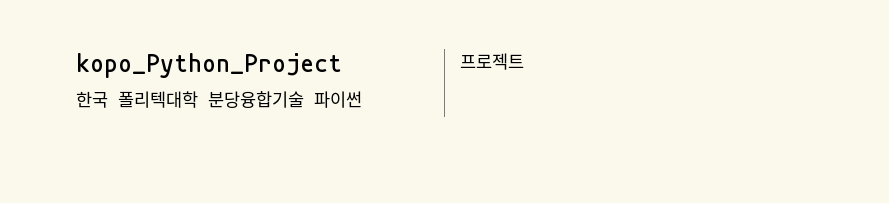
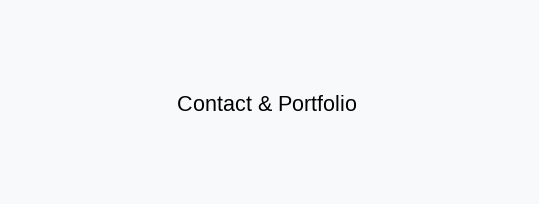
[76,53,342,78] [76,91,362,108] [460,53,524,70] kopo_Python_Project // 한국 폴리텍대학 분당융합기술 파이썬 프로젝트 -> [176,95,357,111] Contact & Portfolio

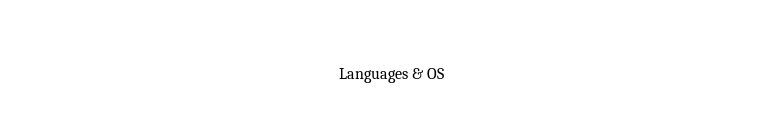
[176,95,357,111] Contact & Portfolio -> [338,68,445,83] Languages & OS

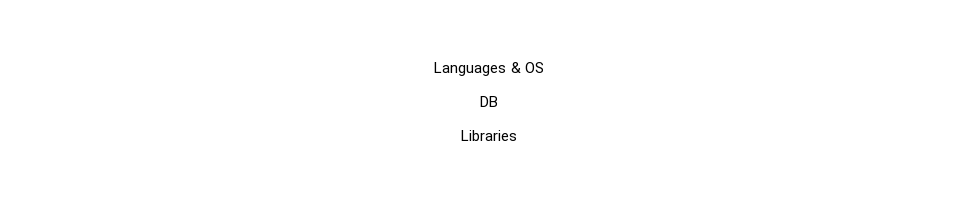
(445, 73) none -> [480,96,498,107] [461,130,517,141] // DB // Libraries

